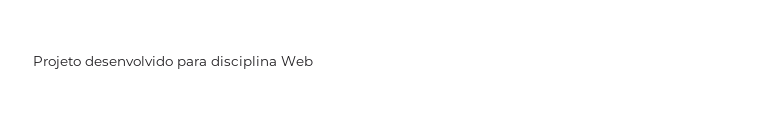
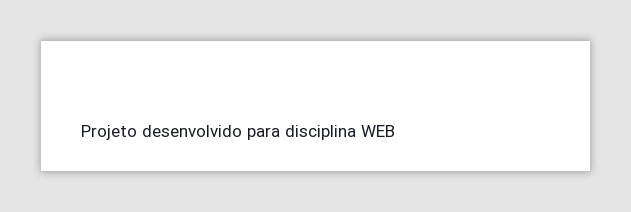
[281,56,313,66] Web -> [361,125,395,137] WEB

